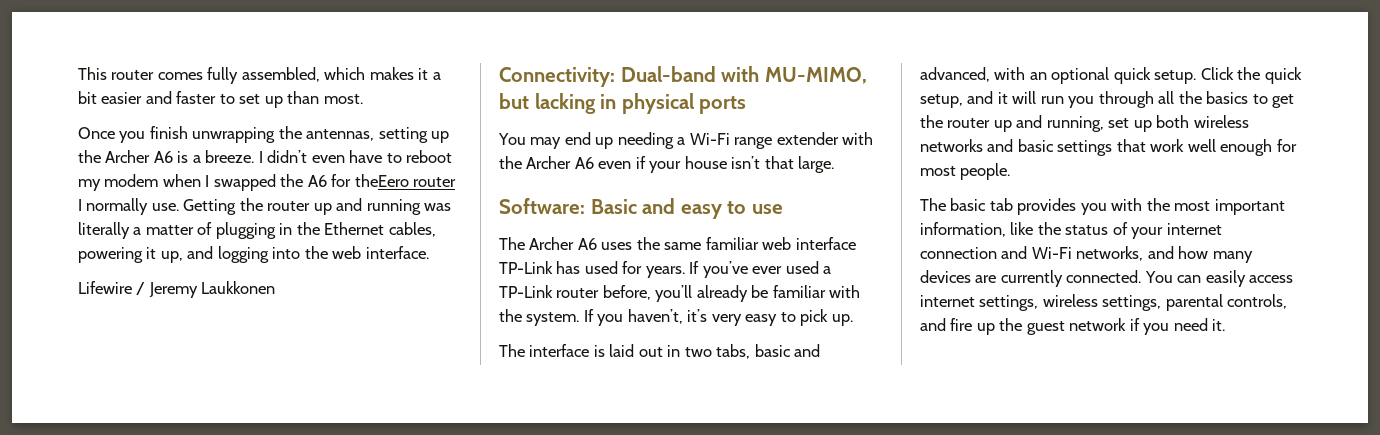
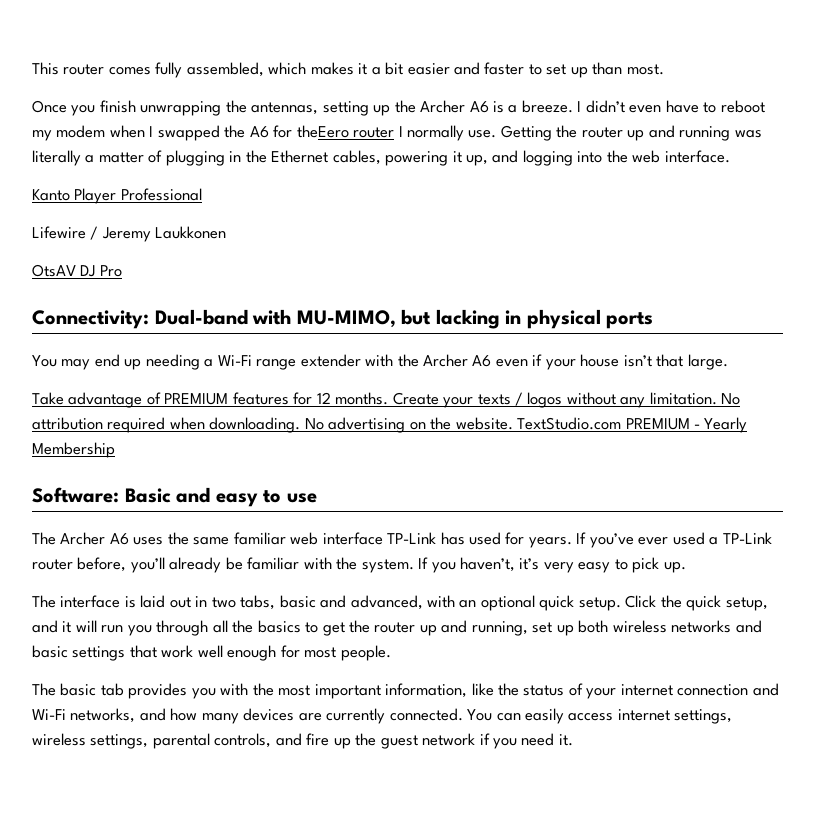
(429, 252) none -> [32,188,202,204] // Kanto Player Professional
(276, 287) none -> [32,264,122,277] // OtsAV DJ Pro
(835, 164) none -> [32,392,741,408] [32,417,748,433] [32,442,115,458] // Take advantage of PREMIUM features for 12 months. Create your texts / logos without any limitation. No attribution required when downloading. No advertising on the website. TextStudio.com PREMIUM - Yearly Membership

